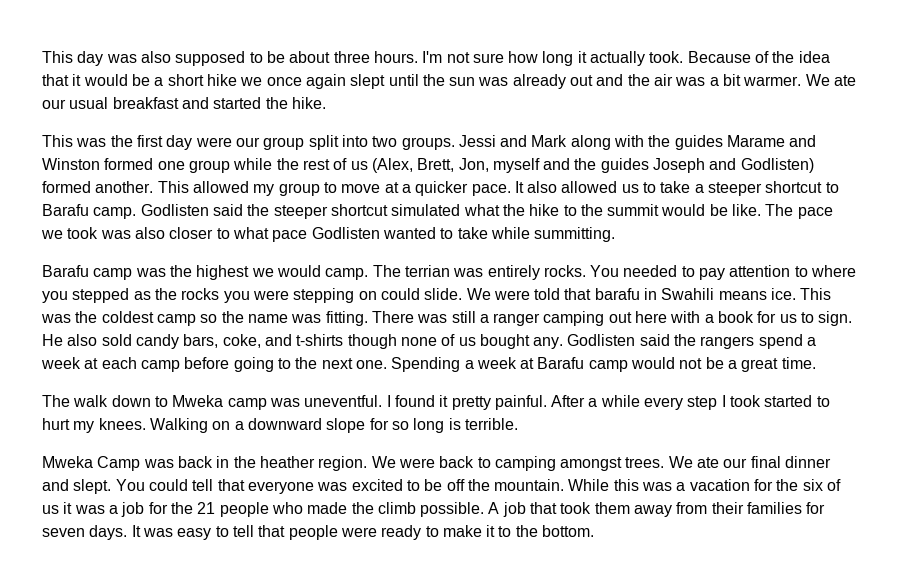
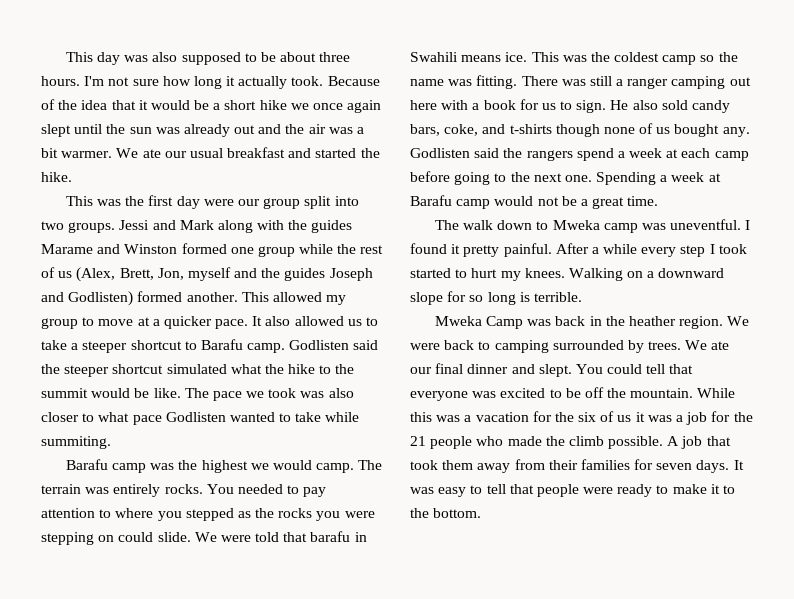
[534,227,616,242] summitting. -> [41,436,111,449] summiting.
[404,265,450,277] terrian -> [41,484,81,494] terrain
[560,457,623,471] amongst -> [552,340,644,353] surrounded by

